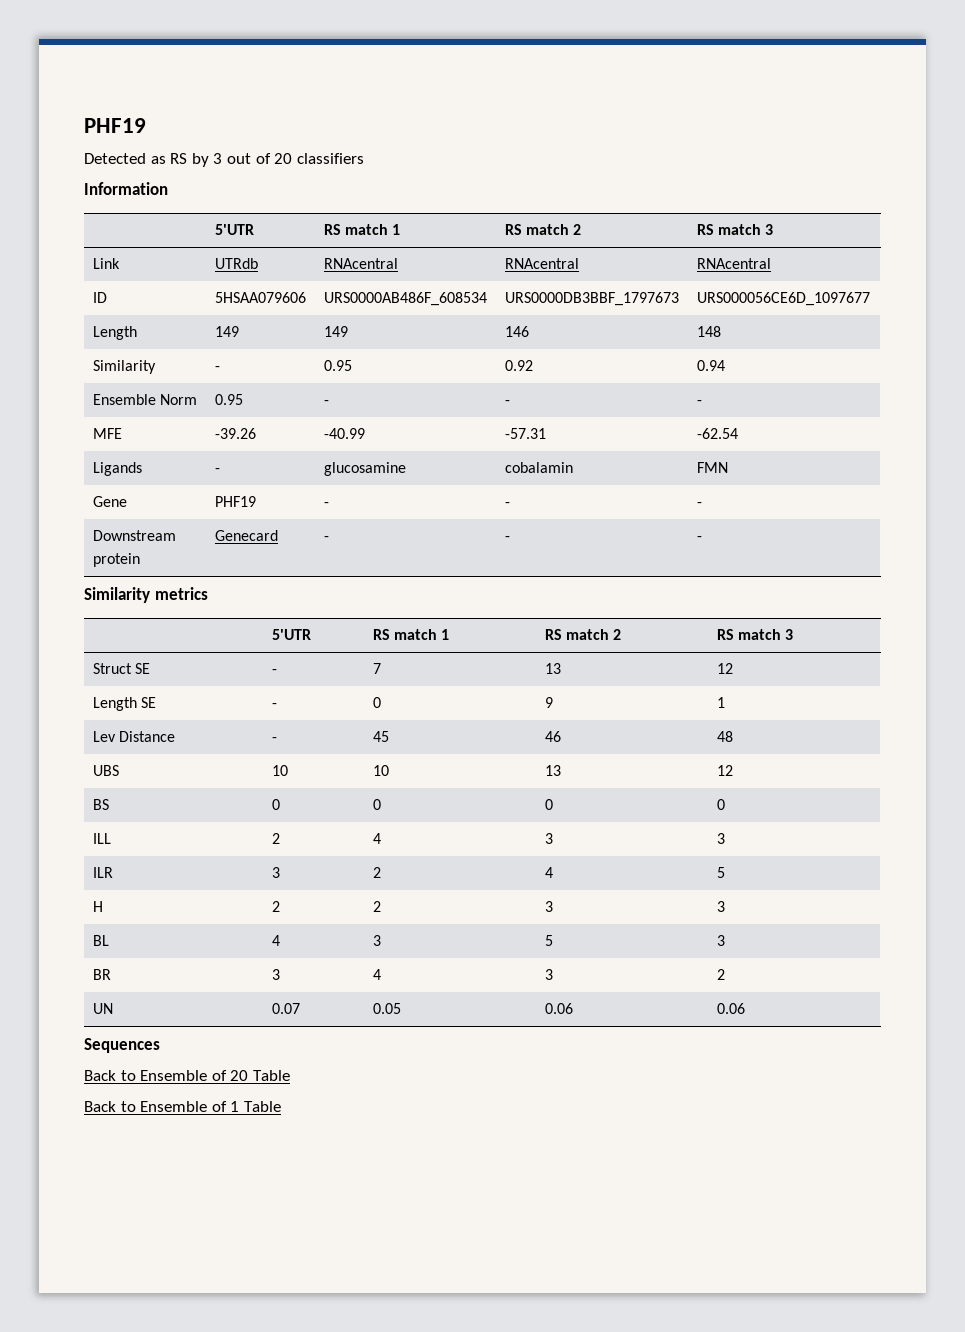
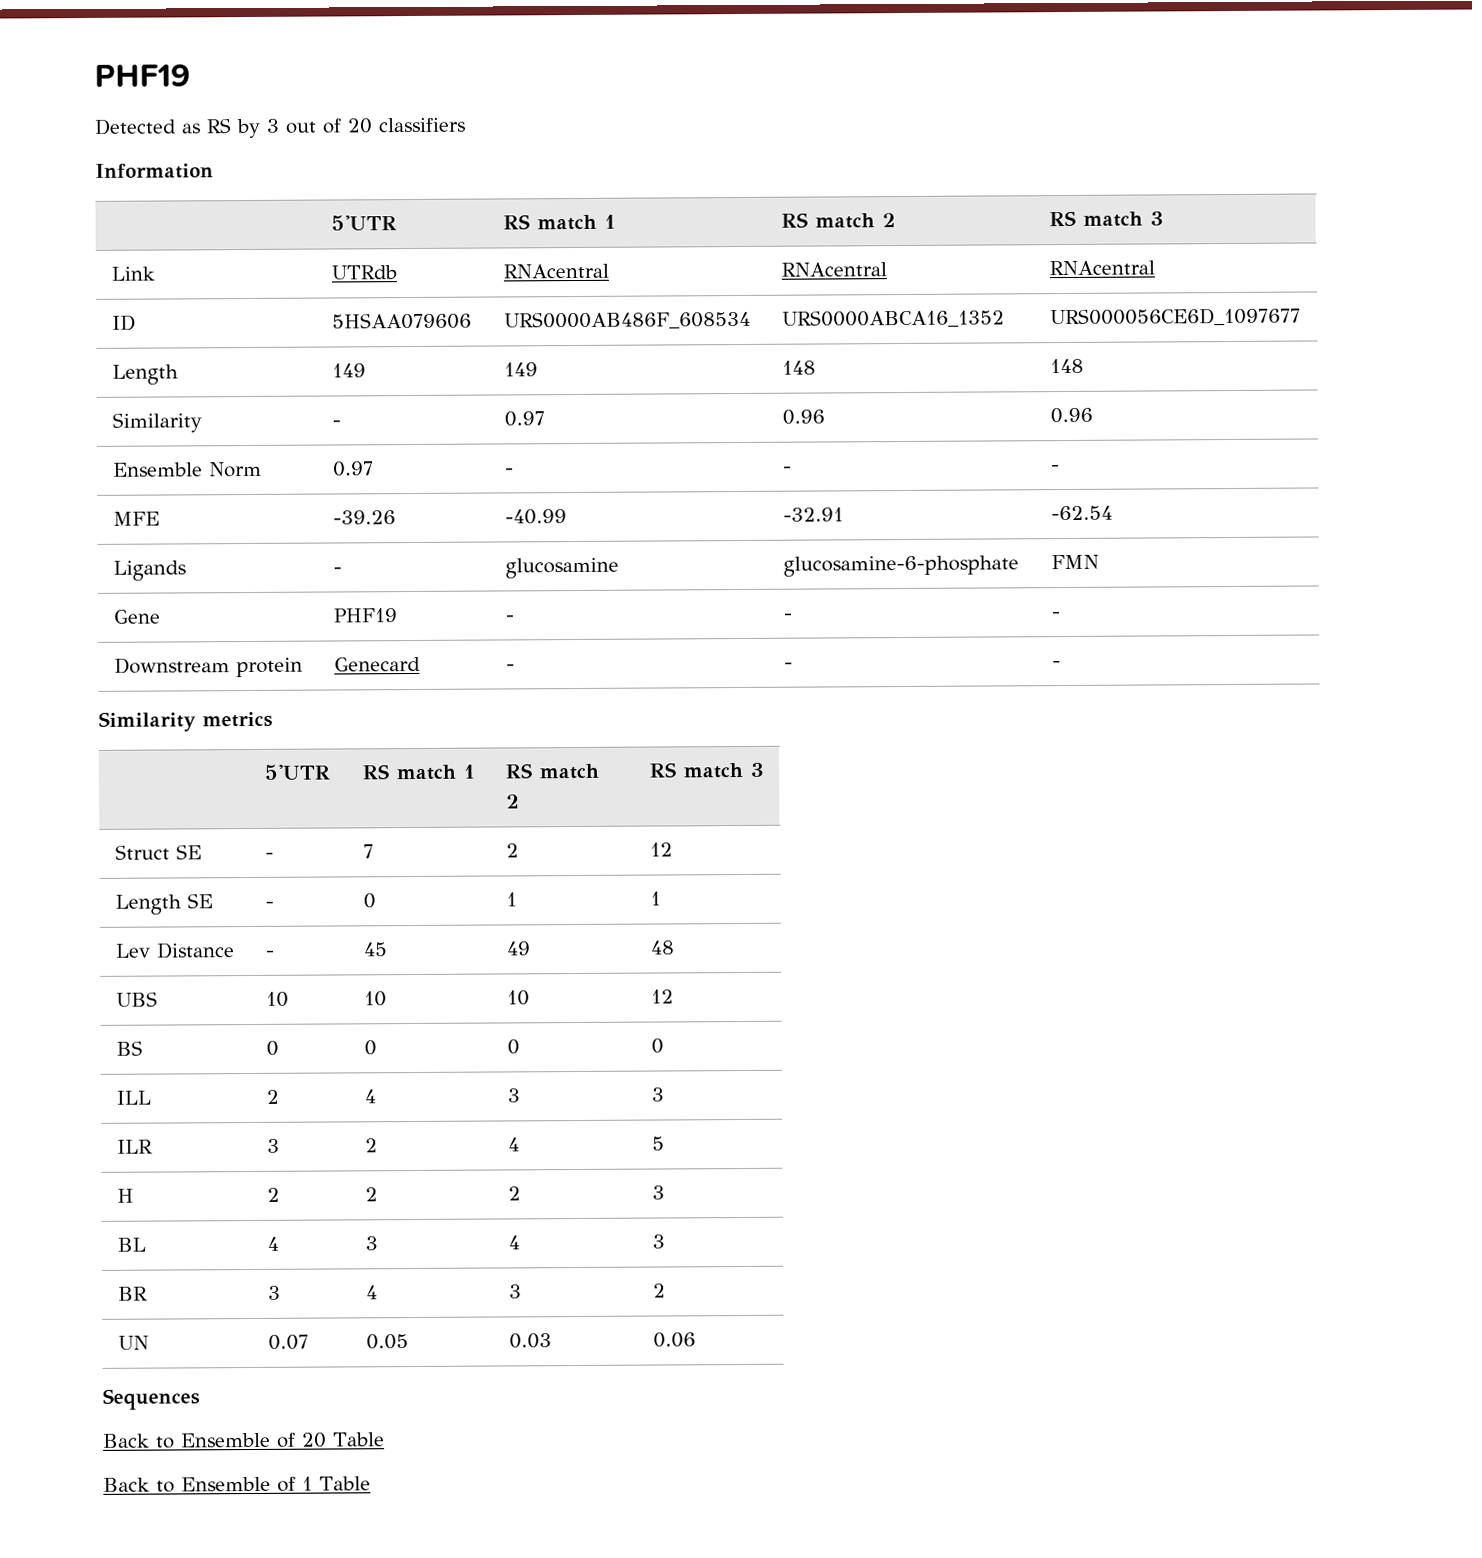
[504,292,679,306] URS0000DB3BBF_1797673 -> [781,309,1005,328] URS0000ABCA16_1352
[504,326,529,337] 146 -> [781,360,816,375] 148
[323,360,352,371] [504,360,533,371] [696,360,725,371] 0.95 | 0.92 | 0.94 -> [503,411,545,427] [781,409,825,425] [1049,407,1093,424] 0.97 | 0.96 | 0.96
[214,394,243,405] 0.95 -> [332,461,374,477] 0.97
[504,428,546,439] -57.31 -> [782,507,844,522] -32.91
[504,462,573,473] cobalamin -> [782,555,1019,577] glucosamine-6-phosphate
[544,663,561,674] 13 -> [505,843,519,858] 2
[544,697,553,708] 9 -> [505,892,517,907] 1
[544,731,561,742] 46 -> [505,941,531,956] 49
[544,765,561,776] 13 -> [506,990,530,1006] 10
[544,901,553,912] 3 -> [507,1186,521,1201] 2
[544,935,553,946] 5 -> [507,1235,520,1250] 4
[544,1003,573,1014] 0.06 -> [508,1333,552,1349] 0.03

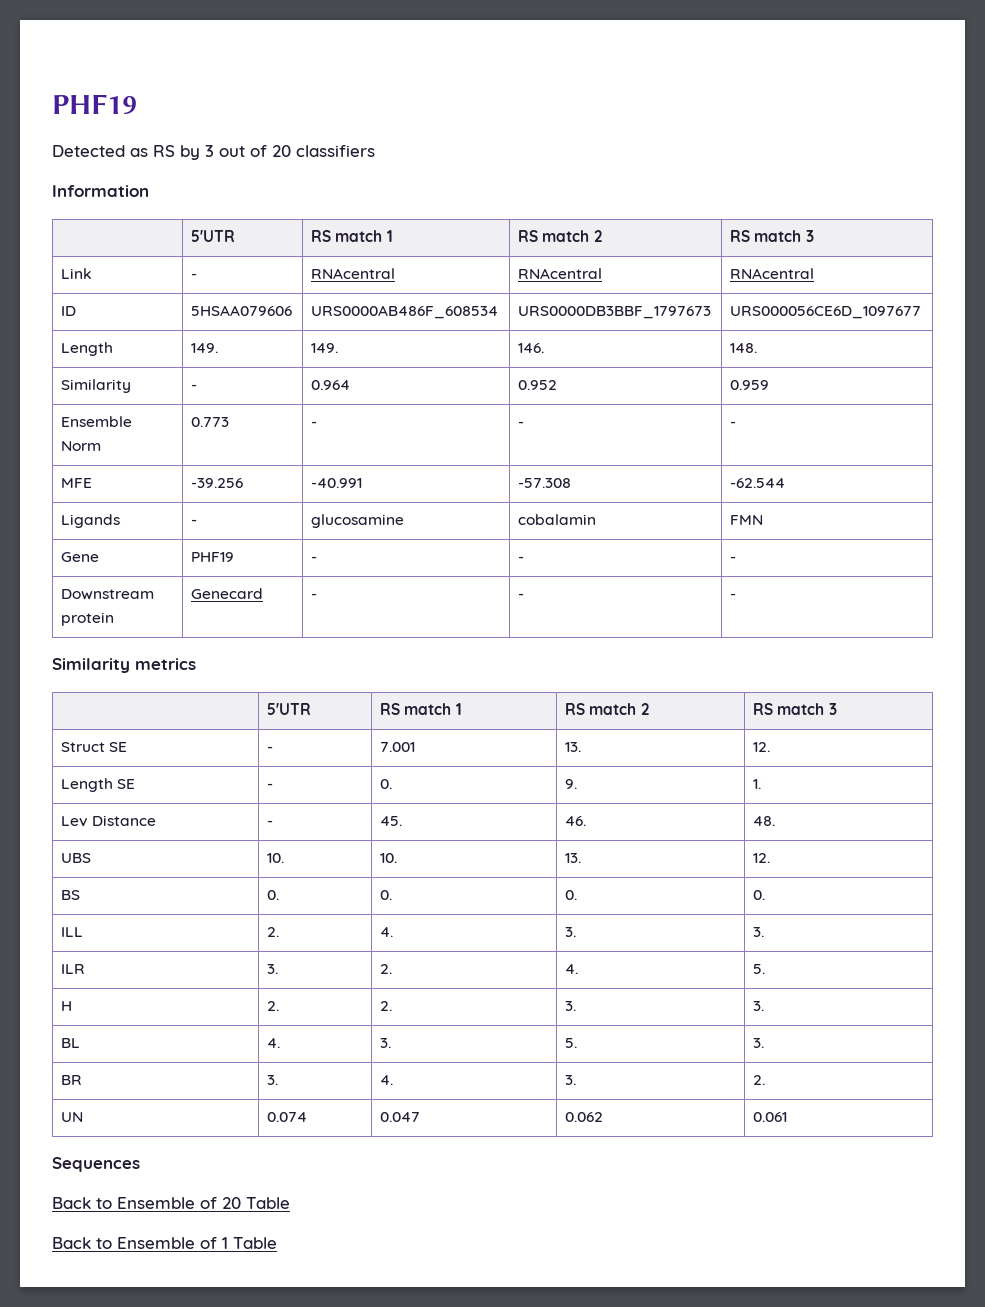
[330,265,397,280] UTRdb -> [191,273,198,279] -
[781,309,1005,328] URS0000ABCA16_1352 -> [518,306,712,319] URS0000DB3BBF_1797673
[331,363,366,378] [503,362,538,377] [781,360,816,375] [1049,358,1084,374] 149 | 149 | 148 | 148 -> [191,343,219,353] [311,343,339,353] [518,343,545,353] [730,343,758,353] 149. | 149. | 146. | 148.
[503,411,545,427] [781,409,825,425] [1049,407,1093,424] 0.97 | 0.96 | 0.96 -> [311,380,351,390] [518,380,558,390] [730,380,770,390] 0.964 | 0.952 | 0.959
[332,461,374,477] 0.97 -> [191,417,230,427] 0.773
[332,510,396,525] [504,509,567,525] [782,507,844,522] [1050,505,1113,521] -39.26 | -40.99 | -32.91 | -62.54 -> [191,478,244,488] [311,478,363,488] [518,478,572,488] [730,478,786,488] -39.256 | -40.991 | -57.308 | -62.544
[782,555,1019,577] glucosamine-6-phosphate -> [518,514,597,525] cobalamin
[362,844,374,859] [505,843,519,858] [649,842,673,857] 7 | 2 | 12 -> [380,742,416,752] [565,742,582,752] [753,742,771,752] 7.001 | 13. | 12.
[362,893,376,909] [505,892,517,907] [649,891,661,906] 0 | 1 | 1 -> [380,779,393,789] [565,779,578,789] [753,779,762,789] 0. | 9. | 1.
[362,942,388,957] [505,941,531,956] [649,940,675,955] [115,991,158,1007] [265,991,289,1007] [363,991,387,1007] [506,990,530,1006] [650,989,674,1004] [115,1040,143,1056] [265,1040,279,1056] [363,1040,377,1056] [506,1039,520,1055] [650,1038,664,1054] [115,1090,151,1105] [265,1089,279,1104] [363,1089,376,1104] [506,1088,520,1103] [650,1087,664,1102] [116,1139,153,1154] [266,1138,280,1153] [364,1138,378,1153] [507,1137,520,1152] [651,1136,665,1151] [116,1188,134,1203] [266,1187,280,1202] [364,1187,378,1202] [507,1186,521,1201] [651,1185,665,1200] [116,1237,146,1252] [266,1236,279,1251] [364,1236,378,1251] [507,1235,520,1250] [651,1234,665,1249] [117,1286,148,1301] [267,1285,281,1300] [365,1285,378,1300] [508,1284,522,1299] [652,1283,666,1298] [117,1335,149,1350] [267,1334,309,1350] [365,1334,409,1350] [508,1333,552,1349] [652,1332,696,1348] 45 | 49 | 48 // UBS | 10 | 10 | 10 | 12 // BS | 0 | 0 | 0 | 0 // ILL | 2 | 4 | 3 | 3 // ILR | 3 | 2 | 4 | 5 // H | 2 | 2 | 2 | 3 // BL | 4 | 3 | 4 | 3 // BR | 3 | 4 | 3 | 2 // UN | 0.07 | 0.05 | 0.03 | 0.06 -> [380,816,403,826] [565,816,587,826] [753,816,776,826] [61,853,92,863] [267,853,285,863] [380,853,398,863] [565,853,582,863] [753,853,771,863] [61,890,81,900] [267,890,280,900] [380,890,393,900] [565,890,578,900] [753,890,766,900] [61,927,84,937] [267,927,280,937] [380,927,394,937] [565,927,577,937] [753,927,765,937] [61,964,86,974] [267,964,279,974] [380,964,393,974] [565,964,579,974] [753,964,766,974] [61,1001,73,1011] [267,1001,280,1011] [380,1001,393,1011] [565,1001,577,1011] [753,1001,765,1011] [61,1038,81,1048] [267,1038,281,1048] [380,1038,392,1048] [565,1038,578,1048] [753,1038,765,1048] [61,1075,83,1085] [267,1075,279,1085] [380,1075,394,1085] [565,1075,577,1085] [753,1075,766,1085] [61,1112,84,1122] [267,1112,308,1122] [380,1112,421,1122] [565,1112,604,1122] [753,1112,788,1122] 45. | 46. | 48. // UBS | 10. | 10. | 13. | 12. // BS | 0. | 0. | 0. | 0. // ILL | 2. | 4. | 3. | 3. // ILR | 3. | 2. | 4. | 5. // H | 2. | 2. | 3. | 3. // BL | 4. | 3. | 5. | 3. // BR | 3. | 4. | 3. | 2. // UN | 0.074 | 0.047 | 0.062 | 0.061

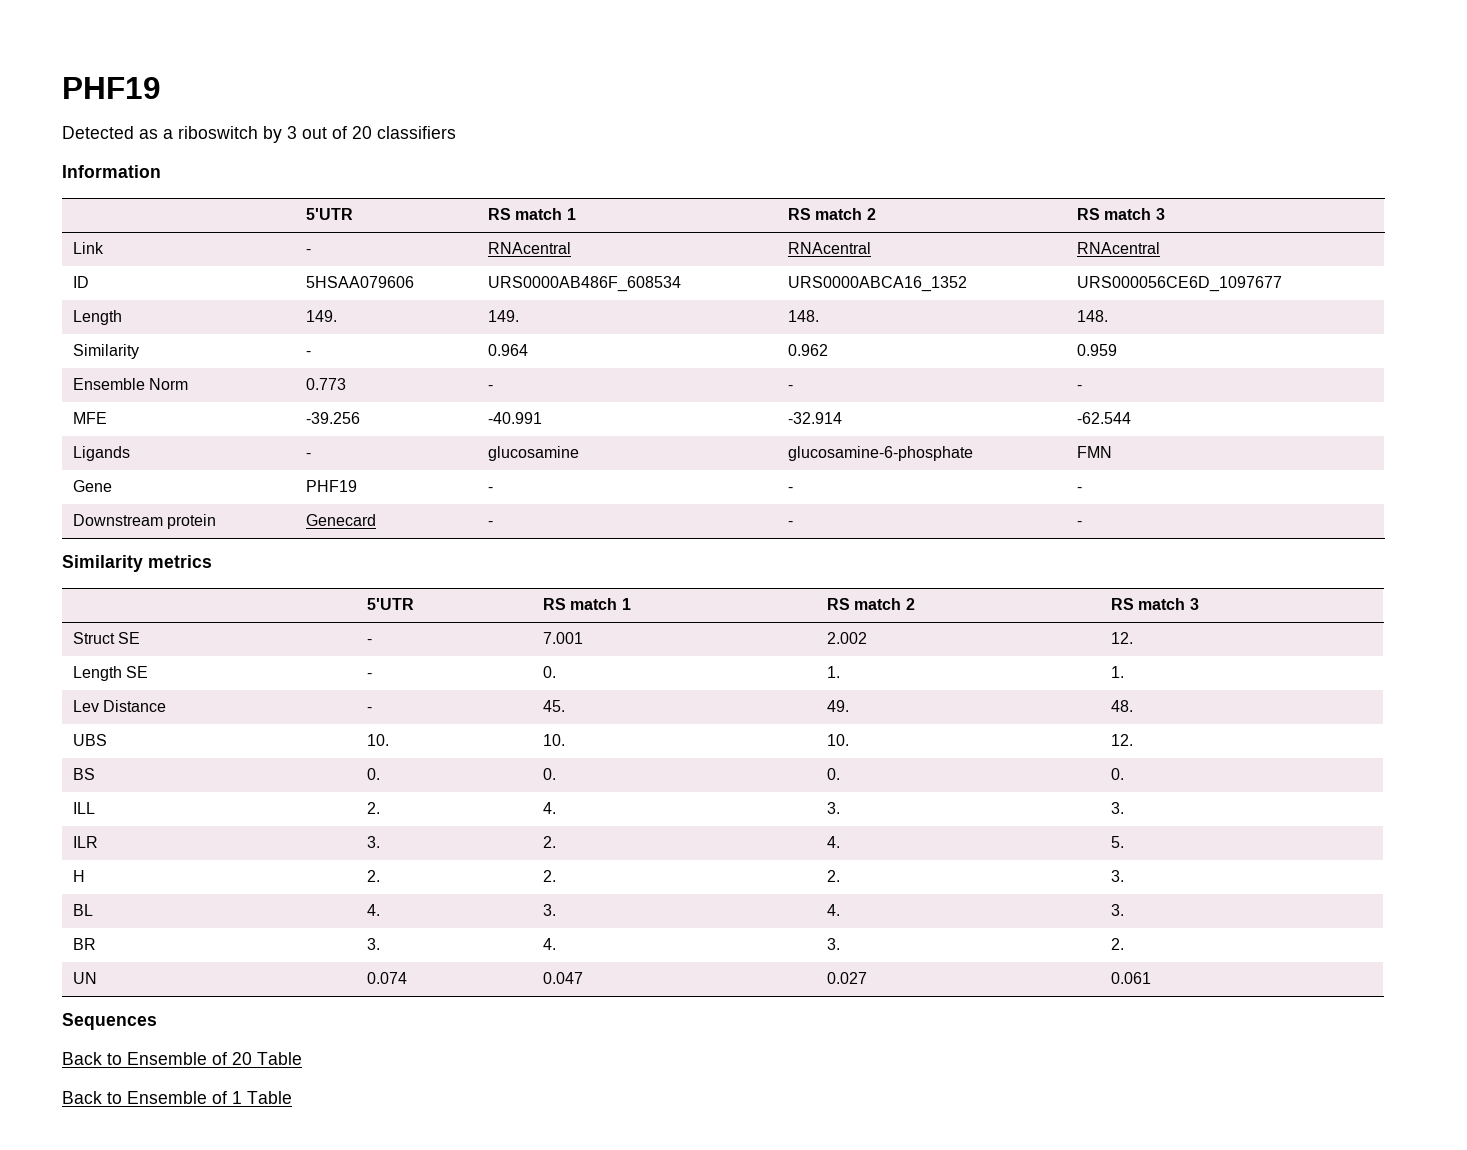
[153,145,175,157] RS -> [163,126,258,139] a riboswitch
[518,306,712,319] URS0000DB3BBF_1797673 -> [787,276,967,292] URS0000ABCA16_1352
[518,343,545,353] 146. -> [787,310,819,322] 148.
[518,380,558,390] 0.952 -> [787,344,828,356] 0.962
[518,478,572,488] -57.308 -> [787,412,842,424] -32.914
[518,514,597,525] cobalamin -> [787,446,973,461] glucosamine-6-phosphate
[565,742,582,752] 13. -> [826,632,867,644] 2.002
[565,779,578,789] 9. -> [826,666,840,678] 1.
[565,816,587,826] 46. -> [826,700,849,712] 49.
[565,853,582,863] 13. -> [826,734,849,746] 10.
[565,1001,577,1011] 3. -> [826,870,840,882] 2.
[565,1038,578,1048] 5. -> [826,904,840,916] 4.
[565,1112,604,1122] 0.062 -> [826,972,867,984] 0.027

